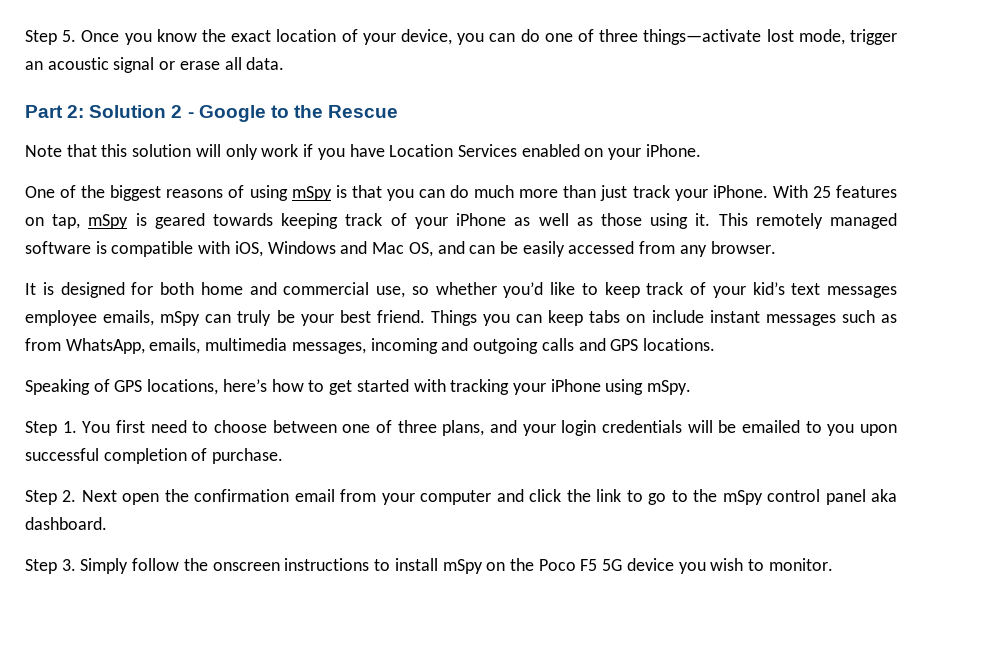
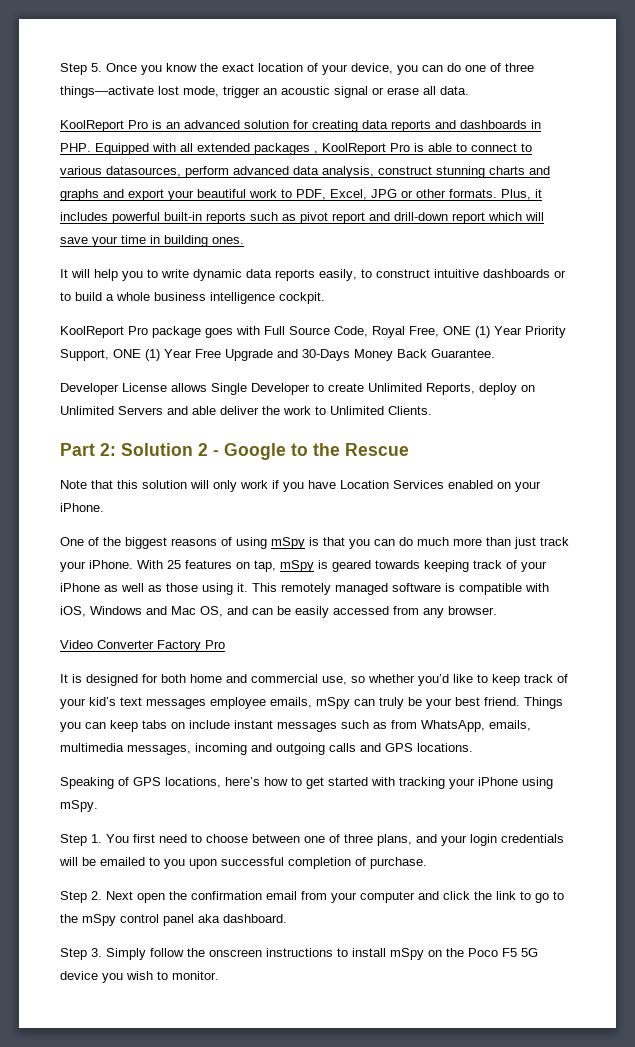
(285, 63) none -> [60,120,541,132] [60,143,532,155] [60,166,550,178] [60,189,542,201] [60,212,544,224] [60,235,244,247] [60,269,566,281] [60,292,325,304] [60,326,566,338] [60,349,495,361] [60,383,535,395] [60,406,432,415] // KoolReport Pro is an advanced solution for creating data reports and dashboards in PHP. Equipped with all extended packages , KoolReport Pro is able to connect to various datasources, perform advanced data analysis, construct stunning charts and graphs and export your beautiful work to PDF, Excel, JPG or other formats. Plus, it includes powerful built-in reports such as pivot report and drill-down report which will save your time in building ones. // It will help you to write dynamic data reports easily, to construct intuitive dashboards or to build a whole business intelligence cockpit. // KoolReport Pro package goes with Full Source Code, Royal Free, ONE (1) Year Priority Support, ONE (1) Year Free Upgrade and 30-Days Money Back Guarantee. // Developer License allows Single Developer to create Unlimited Reports, deploy on Unlimited Servers and able deliver the work to Unlimited Clients.
(776, 247) none -> [60,640,225,652] // Video Converter Factory Pro

